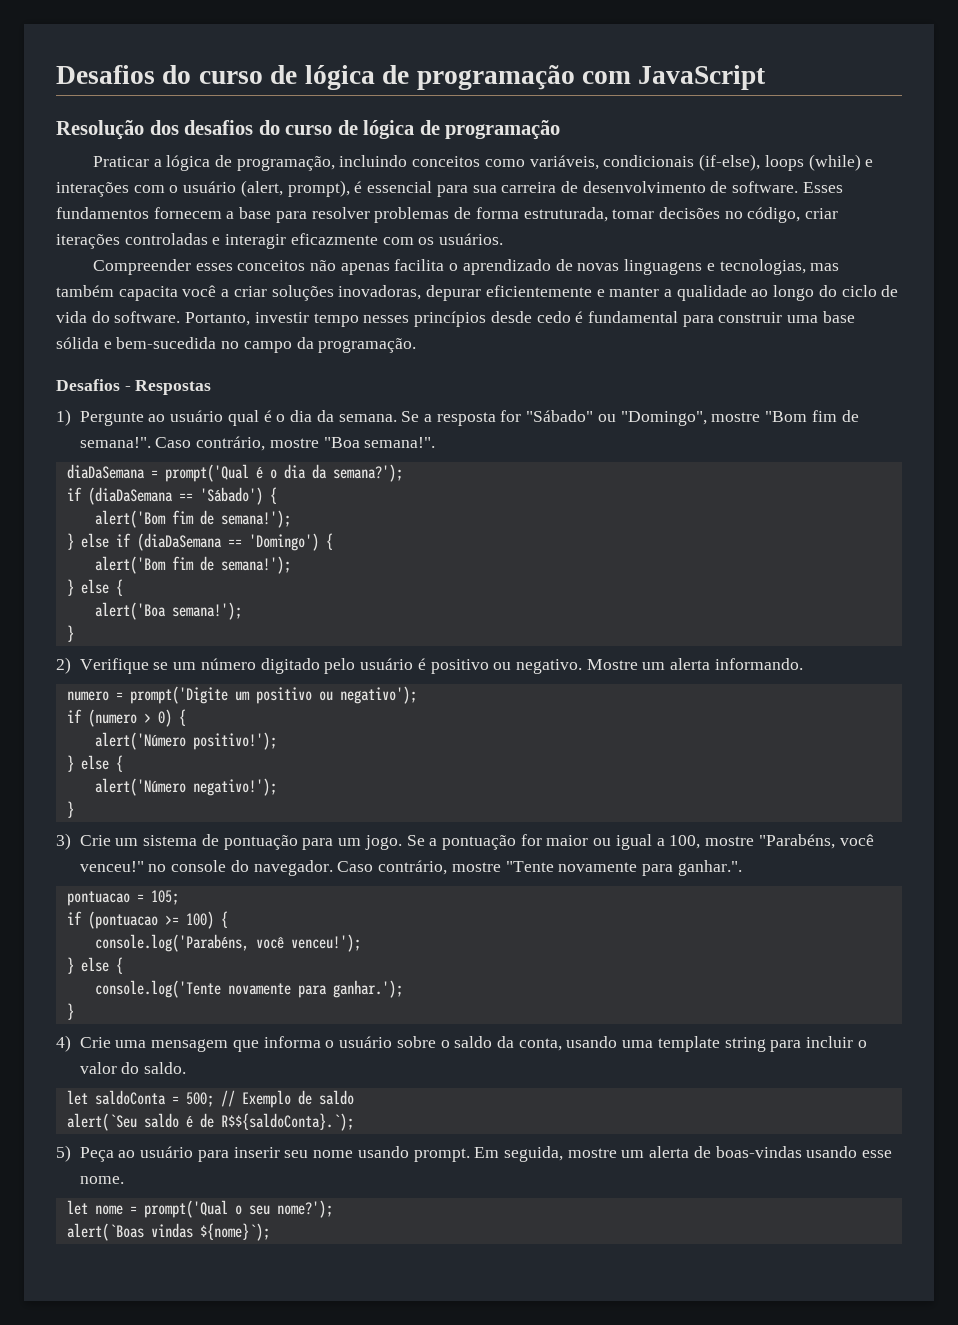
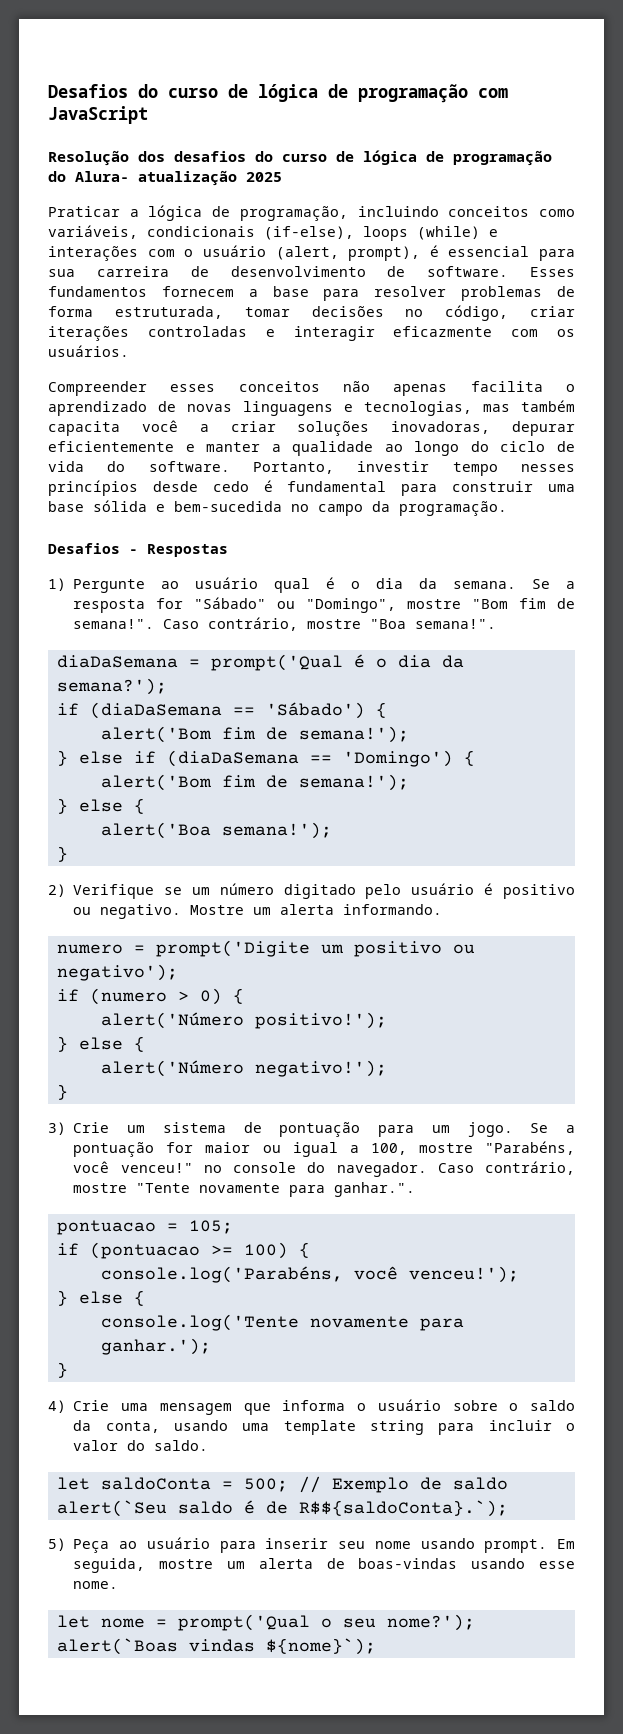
(561, 130) none -> [48,170,282,186] do Alura- atualização 2025

